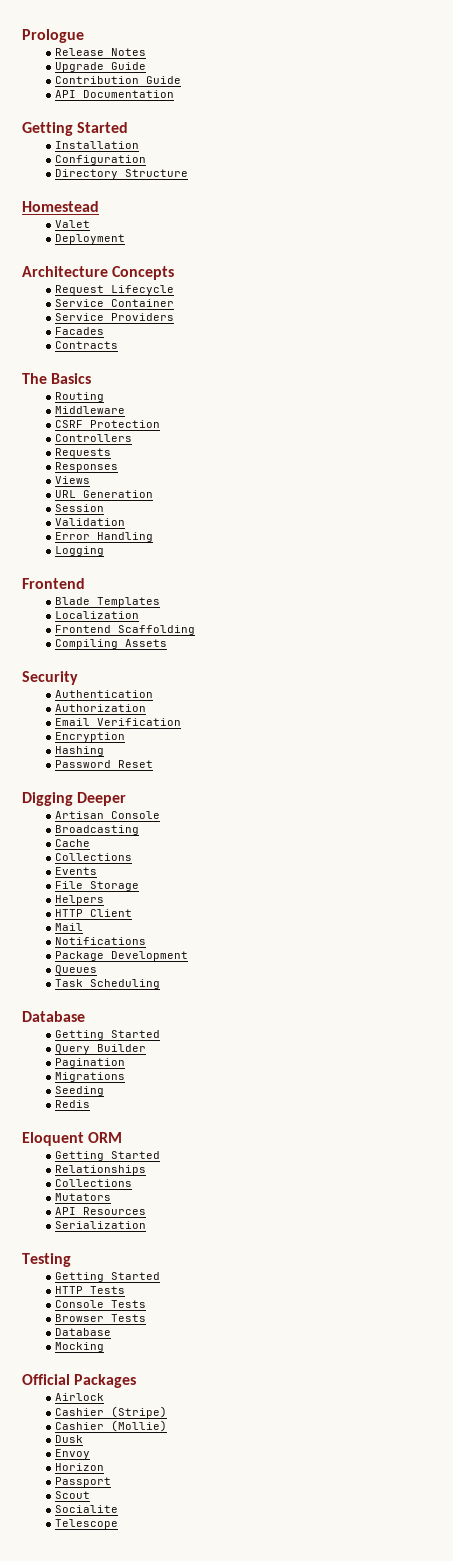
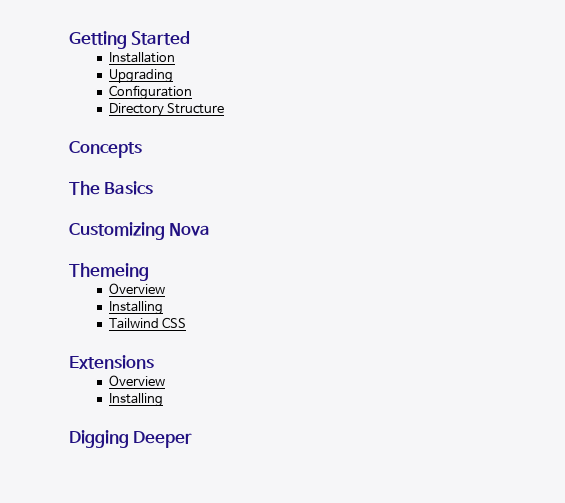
[22,29,84,43] [55,48,147,56] [55,62,147,72] [55,76,182,84] [55,90,175,98] Prologue // Release Notes // Upgrade Guide // Contribution Guide // API Documentation // -> (69, 40) none
(140, 145) none -> [108,69,173,83] // Upgrading
[22,201,99,212] [55,220,91,228] [55,234,126,244] [22,266,175,280] [55,285,175,295] [55,299,175,307] [55,313,175,321] [55,327,105,335] [55,341,119,349] [22,373,92,384] [55,392,105,402] [55,406,126,414] [55,420,161,428] [55,434,133,442] [55,448,112,458] [55,462,119,472] [55,476,91,484] [55,490,154,498] [55,504,105,512] [55,518,126,526] [55,532,154,542] [55,546,105,556] [22,578,85,589] [55,597,161,607] [55,611,140,619] [55,625,196,635] [55,639,168,649] [22,671,78,685] [55,690,154,698] [55,704,147,712] [55,718,182,726] [55,732,126,742] [55,746,105,756] [55,760,154,768] [22,792,127,806] [55,811,161,819] [55,825,140,835] [55,839,91,847] [55,853,133,861] [55,867,98,875] [55,881,140,891] [55,895,105,905] [55,909,133,917] [55,923,84,931] [55,937,147,945] [55,951,189,961] [55,965,98,975] [55,979,161,989] [22,1011,85,1022] [55,1030,161,1040] [55,1044,147,1054] [55,1058,126,1068] [55,1072,126,1082] [55,1086,105,1096] [55,1100,91,1108] [22,1132,123,1146] [55,1151,161,1161] [55,1165,147,1175] [55,1179,133,1187] [55,1193,112,1201] [55,1207,147,1215] [55,1221,147,1229] [22,1253,71,1267] [55,1272,161,1282] [55,1286,126,1294] [55,1300,147,1308] [55,1314,147,1322] [55,1328,112,1336] [55,1342,105,1352] [22,1374,137,1388] [55,1393,105,1401] [55,1406,168,1418] [55,1420,168,1432] [55,1435,84,1443] [55,1449,91,1459] [55,1463,105,1471] [55,1477,112,1487] [55,1491,91,1499] [55,1505,119,1513] [55,1519,119,1529] Homestead // Valet // Deployment // Architecture Concepts // Request Lifecycle // Service Container // Service Providers // Facades // Contracts // The Basics // Routing // Middleware // CSRF Protection // Controllers // Requests // Responses // Views // URL Generation // Session // Validation // Error Handling // Logging // Frontend // Blade Templates // Localization // Frontend Scaffolding // Compiling Assets // Security // Authentication // Authorization // Email Verification // Encryption // Hashing // Password Reset // Digging Deeper // Artisan Console // Broadcasting // Cache // Collections // Events // File Storage // Helpers // HTTP Client // Mail // Notifications // Package Development // Queues // Task Scheduling // Database // Getting Started // Query Builder // Pagination // Migrations // Seeding // Redis // Eloquent ORM // Getting Started // Relationships // Collections // Mutators // API Resources // Serialization // Testing // Getting Started // HTTP Tests // Console Tests // Browser Tests // Database // Mocking // Official Packages // Airlock // Cashier (Stripe) // Cashier (Mollie) // Dusk // Envoy // Horizon // Passport // Scout // Socialite // Telescope -> [69,141,142,158] [69,181,154,195] [69,222,211,240] [69,263,149,281] [108,283,165,294] [108,301,163,315] [108,317,187,329] [69,355,154,369] [108,375,165,386] [108,393,163,407] [69,430,193,448] Concepts // The Basics // Customizing Nova // Themeing // Overview // Installing // Tailwind CSS // Extensions // Overview // Installing // Digging Deeper

